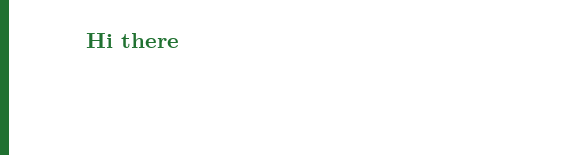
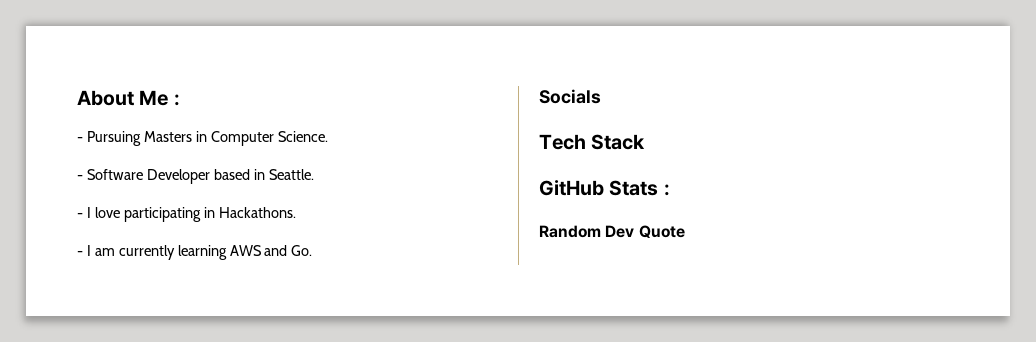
[86,33,179,48] Hi there -> [77,90,180,106] [77,131,328,146] [77,169,314,184] [77,207,296,222] [77,245,313,260] [539,89,601,104] [539,134,646,150] [539,180,670,196] [539,225,685,238] About Me : // - Pursuing Masters in Computer Science. // - Software Developer based in Seattle. // - I love participating in Hackathons. // - I am currently learning AWS and Go. // Socials // Tech Stack // GitHub Stats : // Random Dev Quote

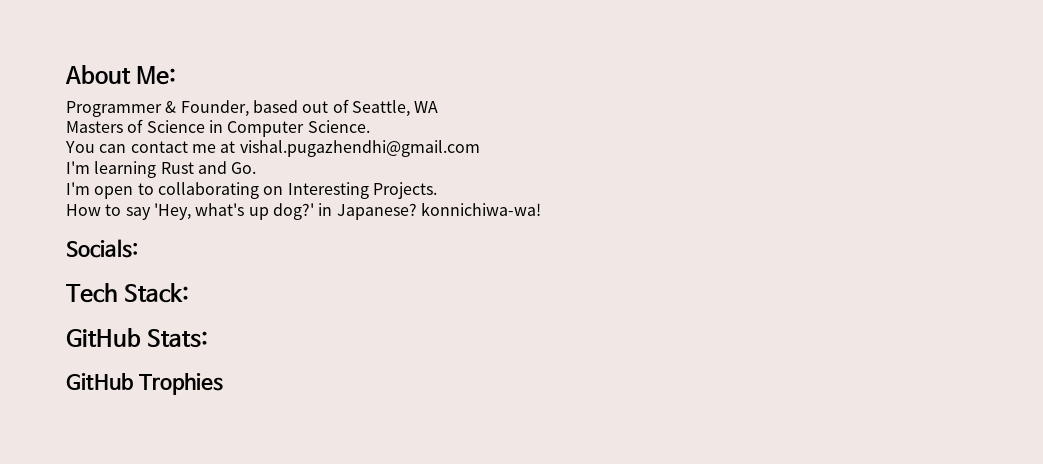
[139,90,180,106] [77,131,328,146] [77,169,314,184] [77,207,296,222] [77,245,313,260] [539,89,601,104] Me : // - Pursuing Masters in Computer Science. // - Software Developer based in Seattle. // - I love participating in Hackathons. // - I am currently learning AWS and Go. // Socials -> [136,66,177,85] [66,99,439,117] [66,119,370,137] [65,140,480,157] [66,161,257,178] [66,182,437,199] [66,202,541,220] [66,239,138,258] Me: // Programmer & Founder, based out of Seattle, WA // Masters of Science in Computer Science. // You can contact me at vishal.pugazhendhi@gmail.com // I'm learning Rust and Go. // I'm open to collaborating on Interesting Projects. // How to say 'Hey, what's up dog?' in Japanese? konnichiwa-wa! // Socials:
[591,134,646,150] [539,180,670,196] [539,225,685,238] Stack // GitHub Stats : // Random Dev Quote -> [124,283,190,303] [66,328,209,348] [66,373,223,395] Stack: // GitHub Stats: // GitHub Trophies

